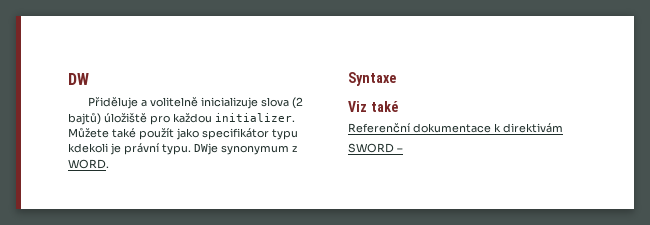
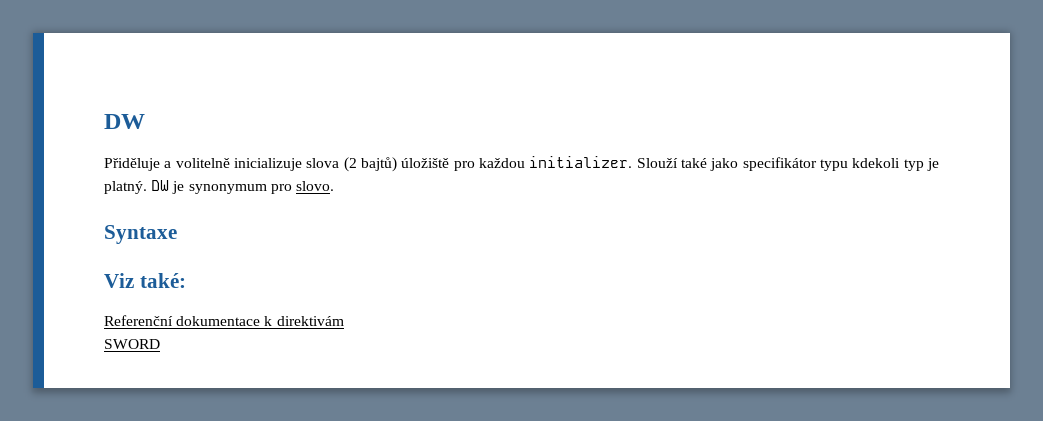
[68,127,174,140] Můžete také použít -> [636,158,707,168] Slouží také
[110,143,297,155] [68,159,109,169] je právní typu. DWje synonymum z WORD. -> [903,158,940,171] [104,180,334,194] typ je platný. DW je synonymum pro slovo.
[370,101,398,112] také -> [139,273,186,288] také:
[397,148,403,152] – -> (160, 344) none

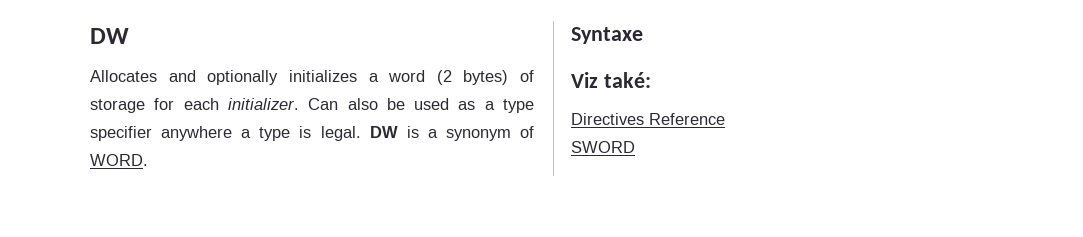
[104,156,940,172] [104,180,334,194] Přiděluje a volitelně inicializuje slova (2 bajtů) úložiště pro každou initializer. Slouží také jako specifikátor typu kdekoli typ je platný. DW je synonymum pro slovo. -> [90,70,534,85] [90,98,534,113] [90,126,535,141] [90,154,148,166] Allocates and optionally initializes a word (2 bytes) of storage for each initializer. Can also be used as a type specifier anywhere a type is legal. DW is a synonym of WORD.
[104,315,344,326] Referenční dokumentace k direktivám -> [571,113,725,125] Directives Reference

